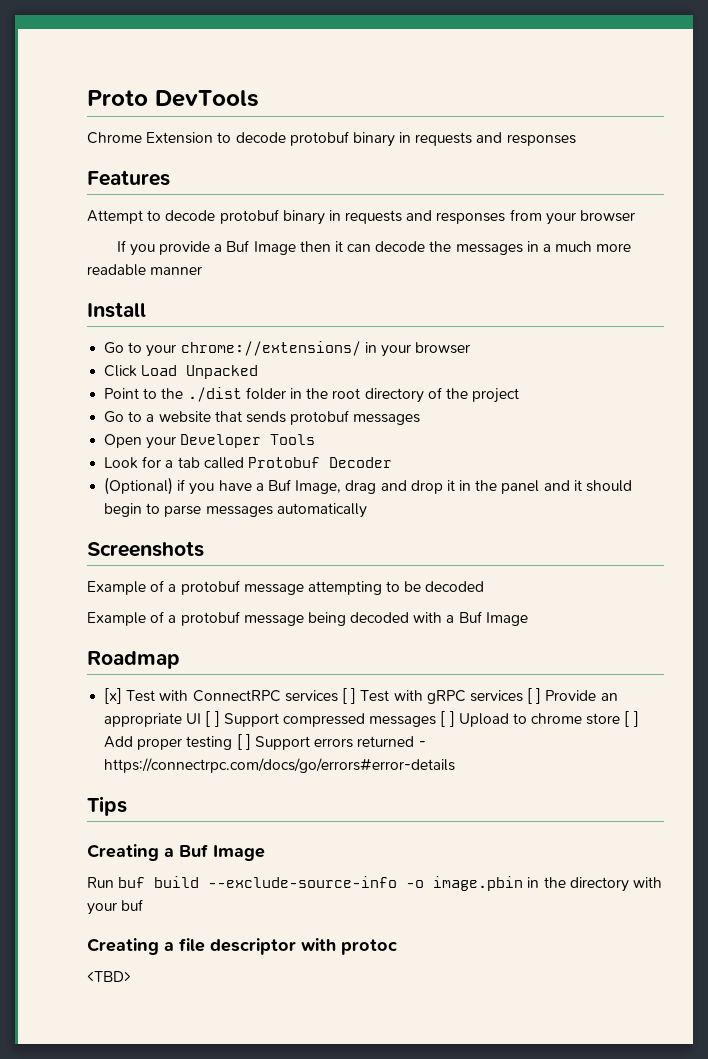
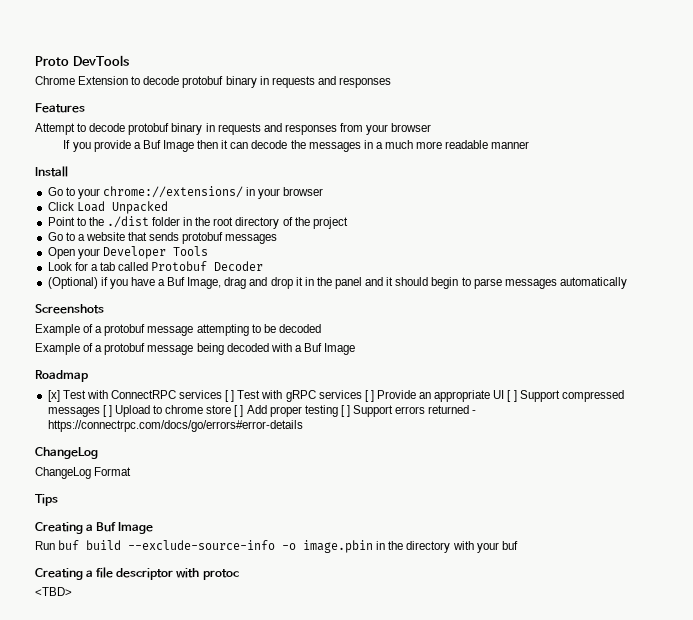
(456, 765) none -> [35,447,98,459] [35,467,132,479] // ChangeLog // ChangeLog Format

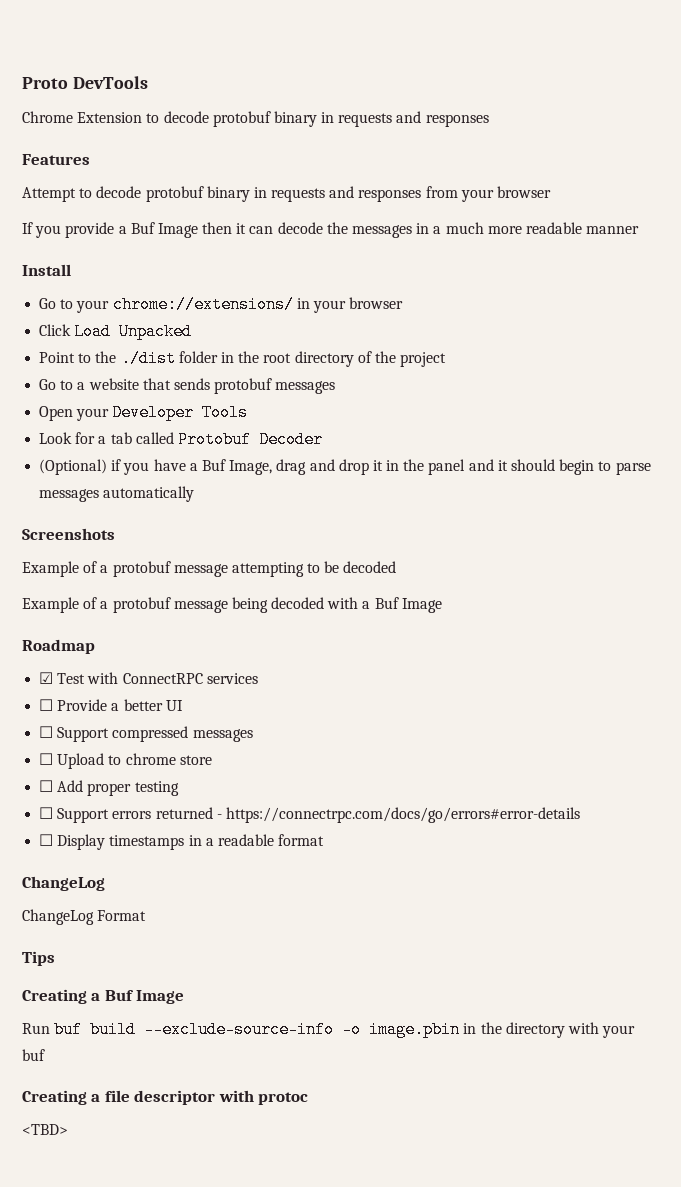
[47,390,60,402] [x] -> [39,672,54,684] ☑
[225,390,491,402] [ ] Test with gRPC services [ ] Provide an appropriate -> [39,699,163,711] // ☐ Provide a better
[507,390,517,402] [ ] -> [39,726,54,738] // ☐
[102,405,112,417] [ ] -> [39,753,54,765] // ☐
[234,405,244,417] [ ] -> [39,780,54,792] // ☐
[340,405,351,417] [ ] -> [39,807,54,819] // ☐
(303, 426) none -> [39,834,325,850] // ☐ Display timestamps in a readable format

